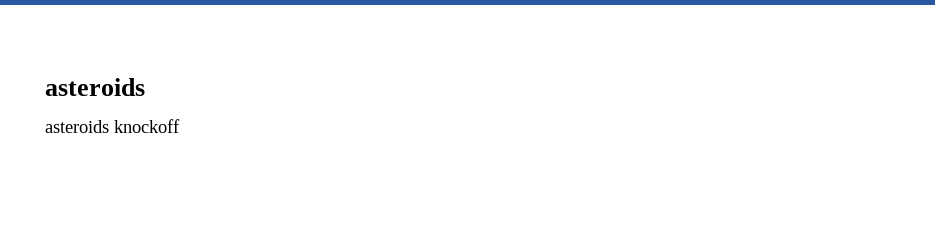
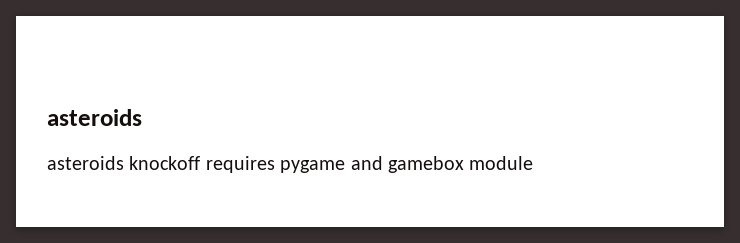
(180, 126) none -> [205,156,534,173] requires pygame and gamebox module

